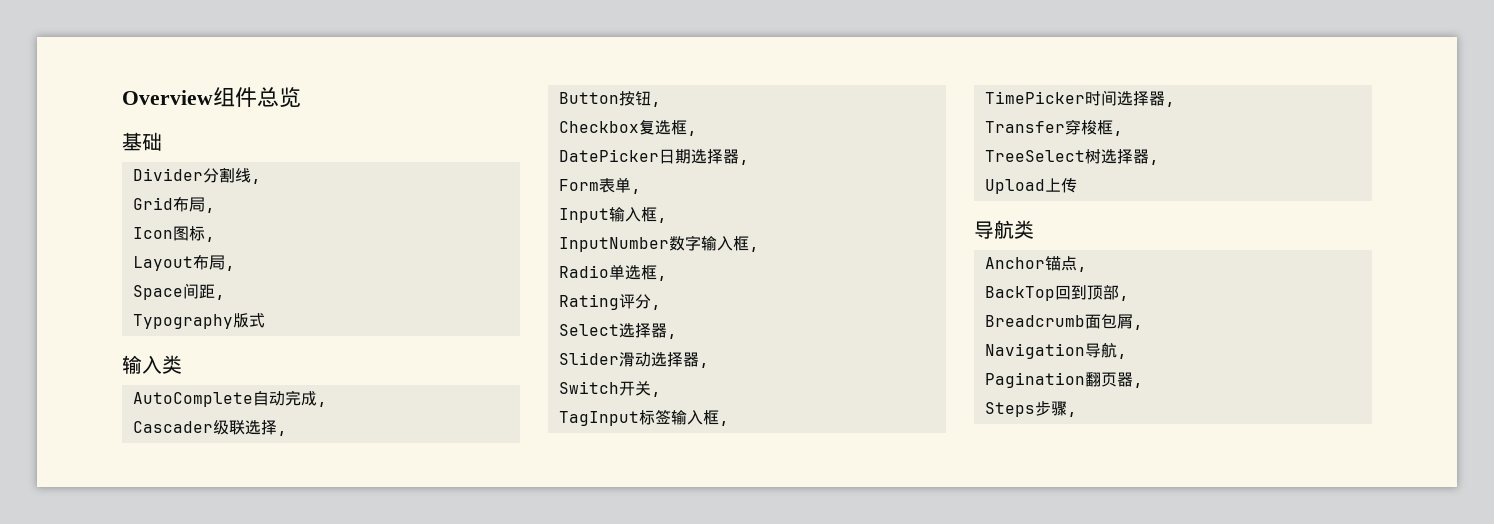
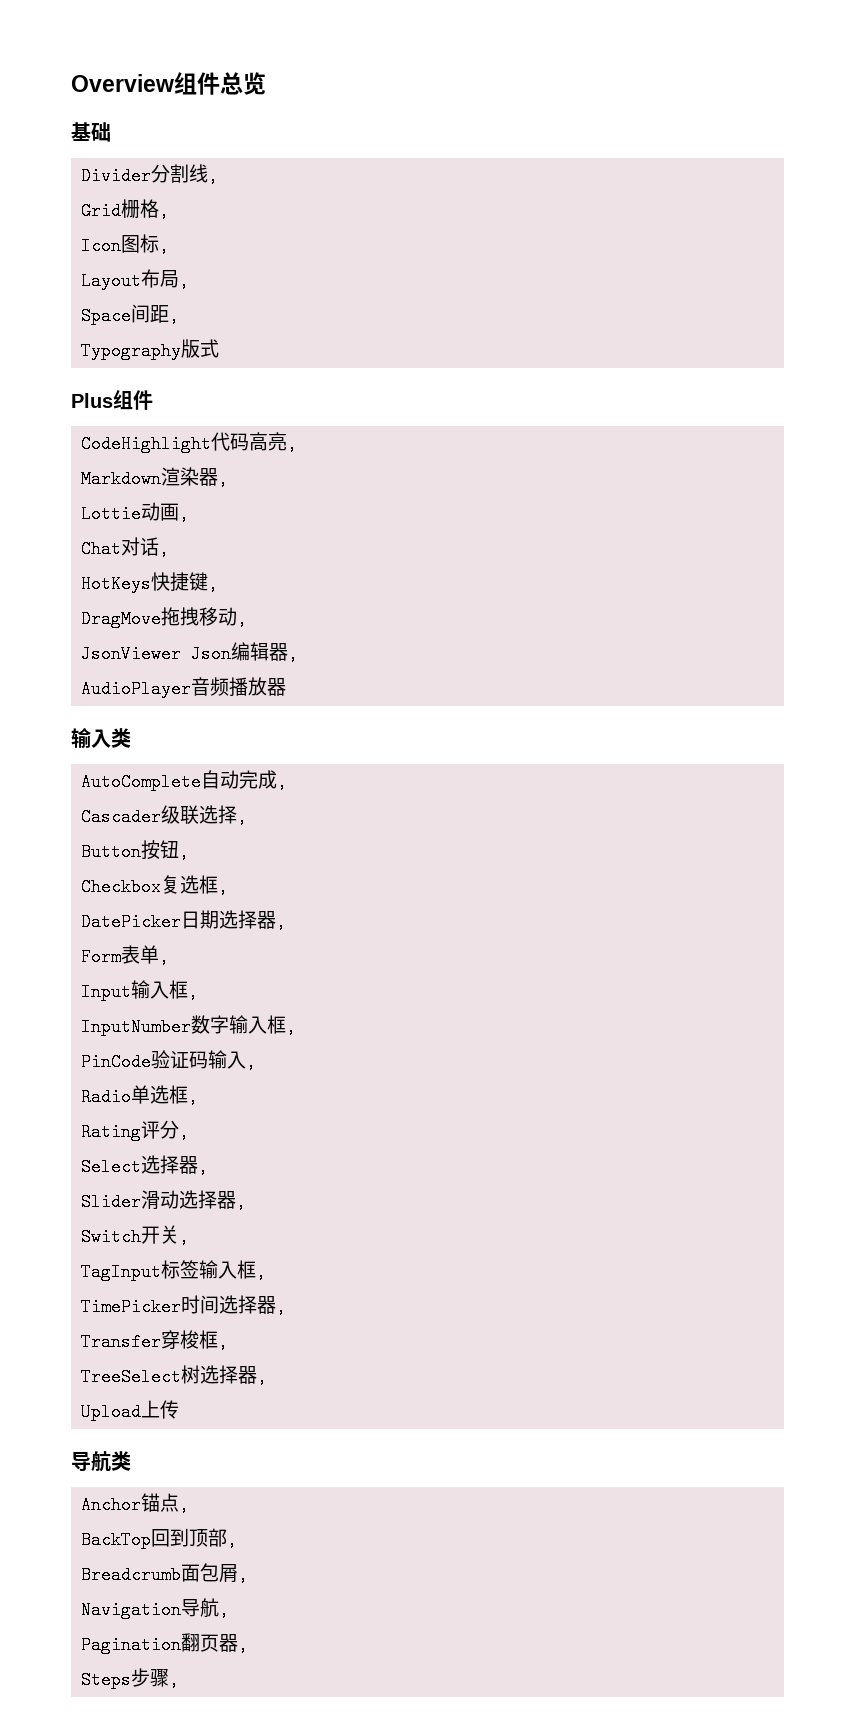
[172,196,205,212] 布局 -> [121,199,160,218] 栅格
(265, 320) none -> [71,390,153,410] [81,432,298,453] [81,467,229,488] [81,502,190,523] [81,537,170,558] [81,572,219,593] [81,607,248,628] [81,642,299,663] [81,677,287,698] // Plus组件 // CodeHighlight代码高亮, // Markdown渲染器, // Lottie动画, // Chat对话, // HotKeys快捷键, // DragMove拖拽移动, // JsonViewer Json编辑器, // AudioPlayer音频播放器
(759, 249) none -> [81,1050,257,1071] // PinCode验证码输入,

